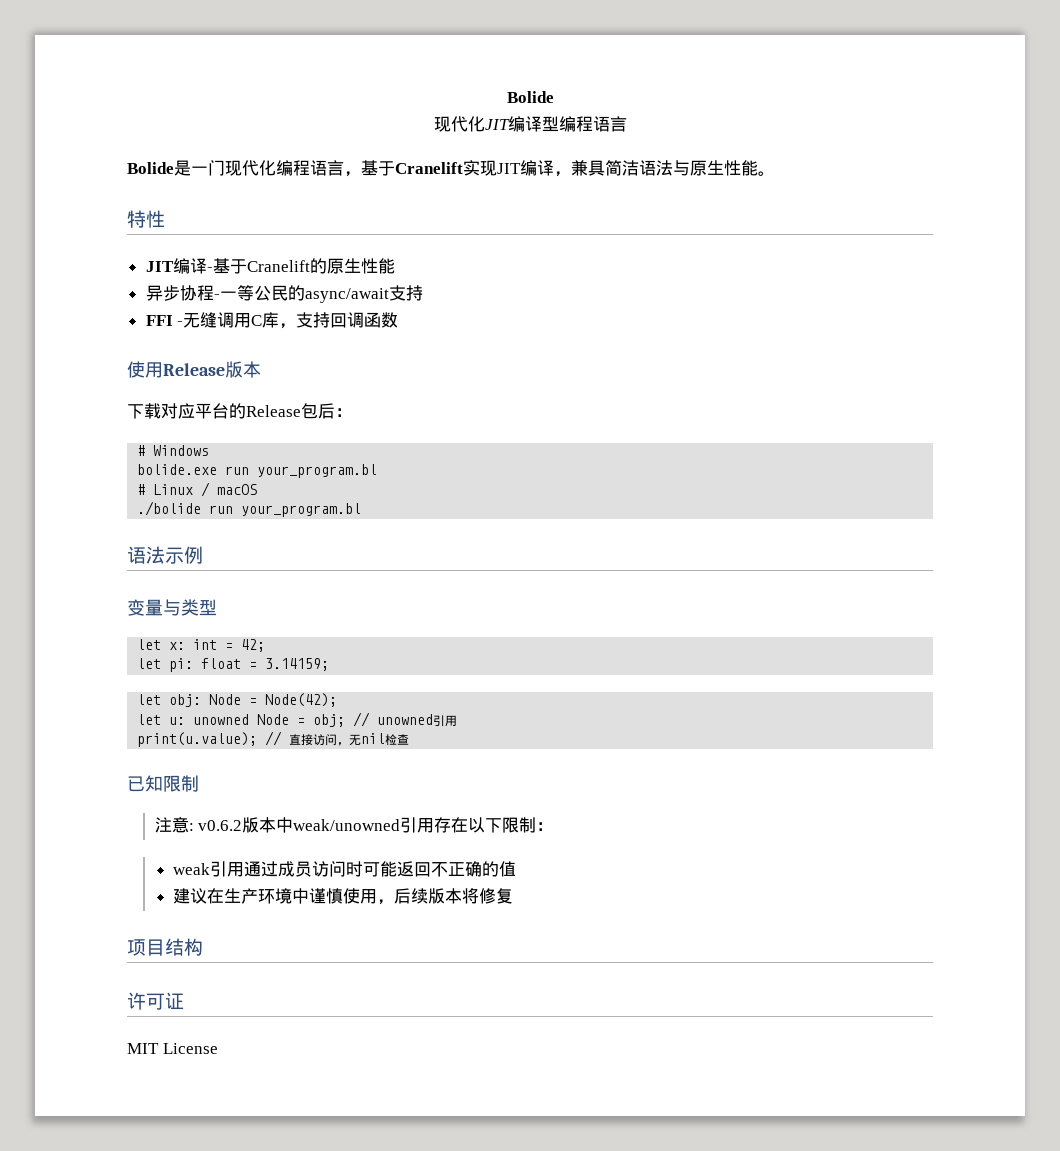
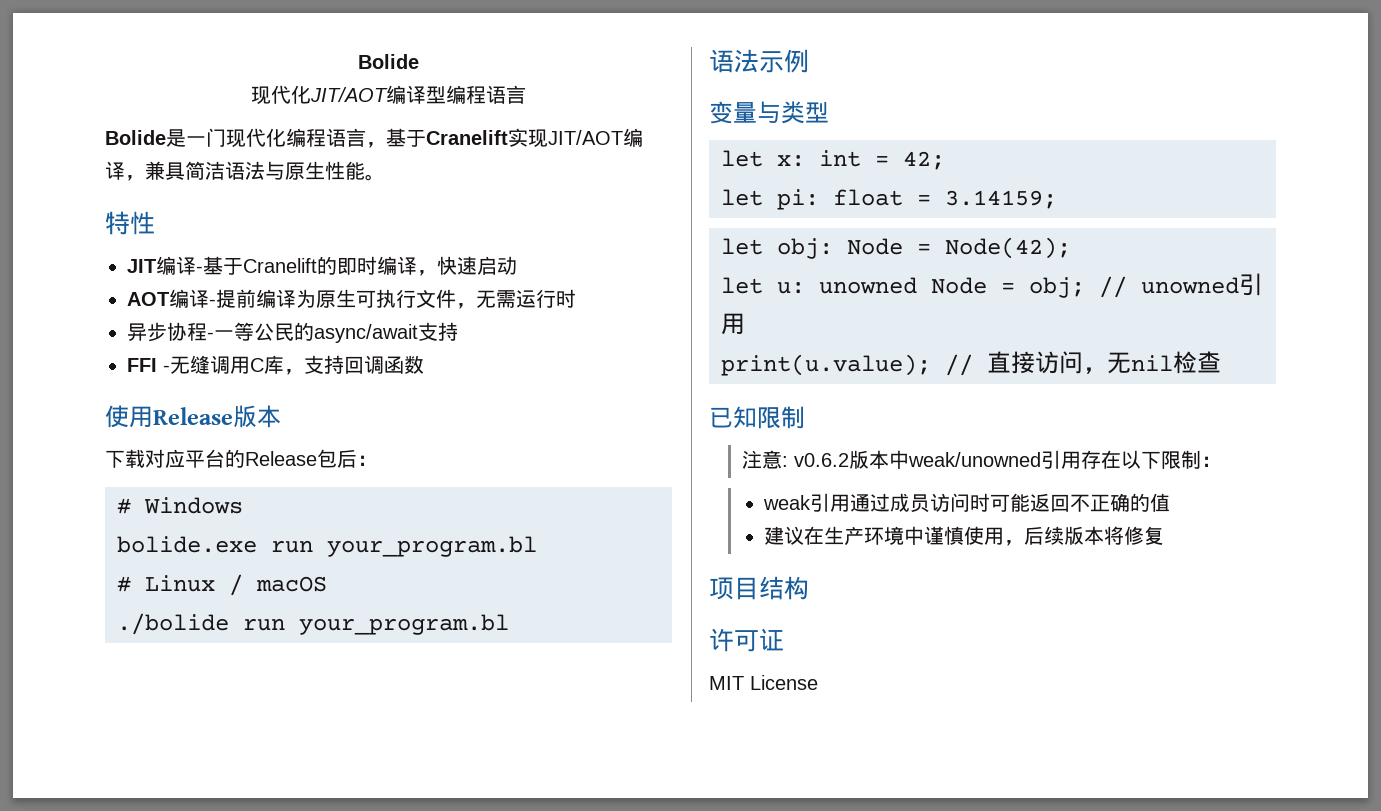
[484,119,510,130] JIT -> [310,87,388,102] JIT/AOT
[497,163,521,174] JIT -> [548,130,623,145] JIT/AOT
[326,258,395,274] 原生性能 -> [337,256,517,276] [127,289,576,309] 即时编译，快速启动 // AOT编译-提前编译为原生可执行文件，无需运行时

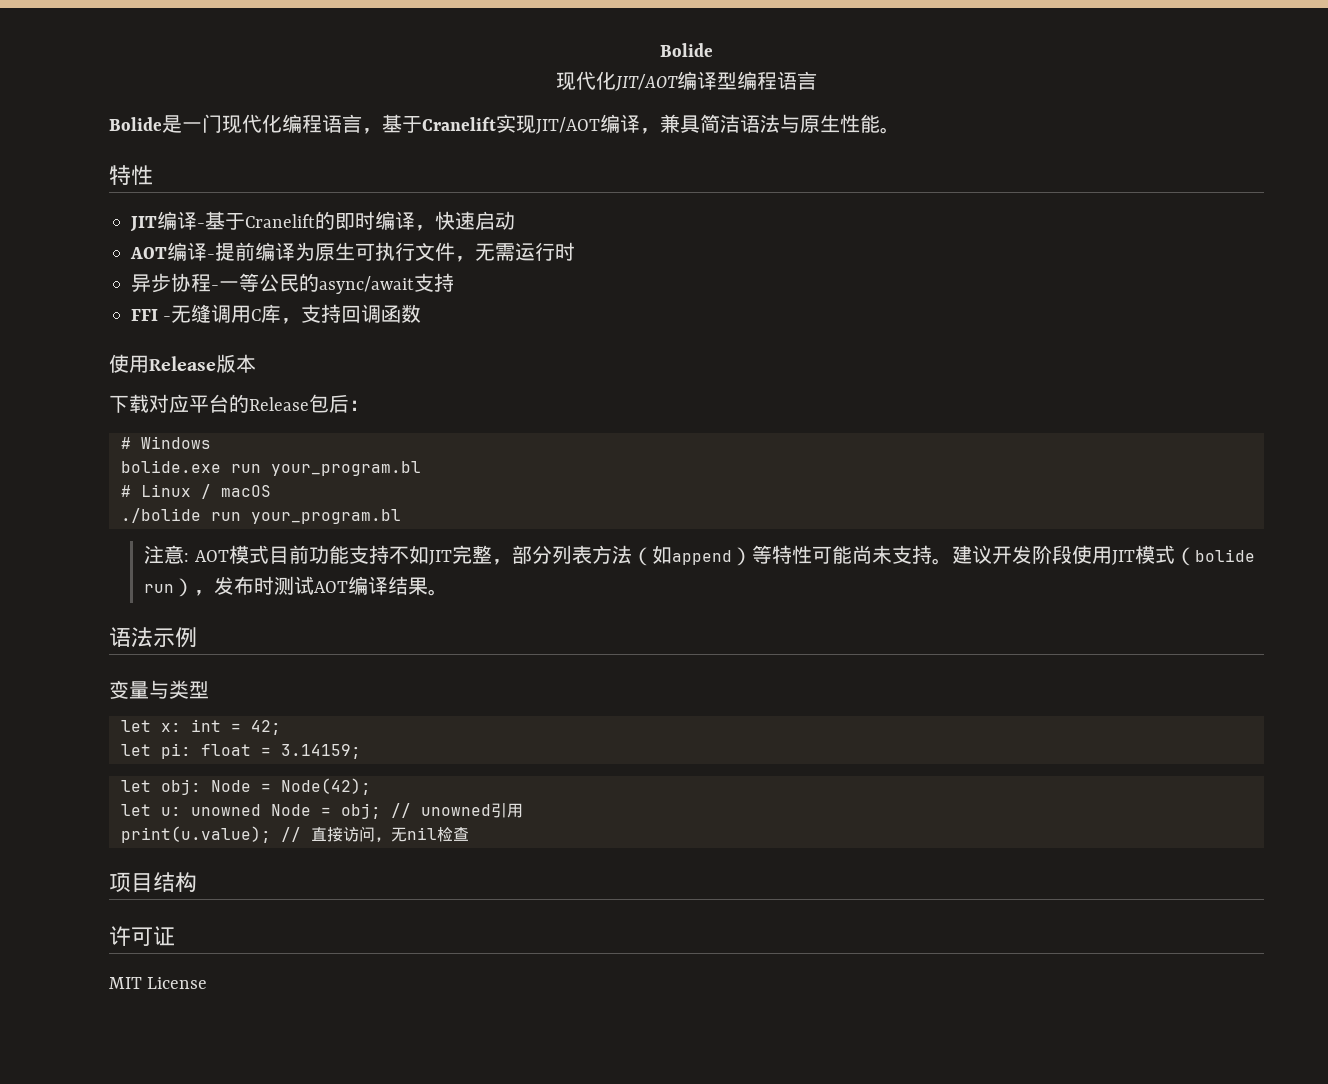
(509, 624) none -> [144,545,1255,566] [144,576,449,597] // 注意: AOT模式目前功能支持不如JIT完整，部分列表方法（如append）等特性可能尚未支持。建议开发阶段使用JIT模式（bolide run），发布时测试AOT编译结果。
[709,406,805,429] [742,450,1222,469] [763,493,1171,513] [764,526,1165,546] // 已知限制 // 注意: v0.6.2版本中weak/unowned引用存在以下限制： // weak引用通过成员访问时可能返回不正确的值 // 建议在生产环境中谨慎使用，后续版本将修复 -> (469, 834) none

